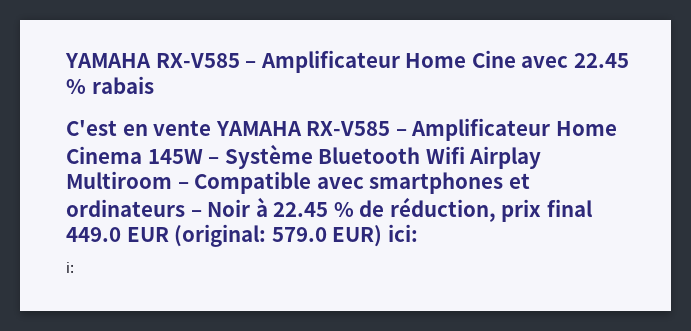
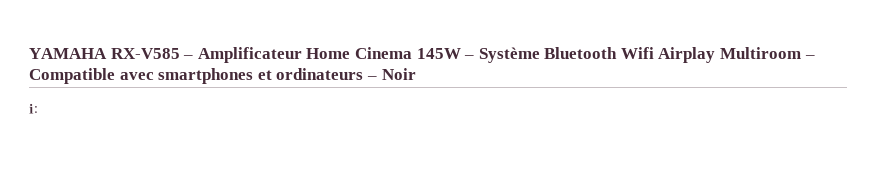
[65,50,629,73] [66,76,154,94] [66,118,617,141] YAMAHA RX-V585 – Amplificateur Home Cine avec 22.45 % rabais // C'est en vente YAMAHA RX-V585 – Amplificateur Home -> [29,47,351,63] YAMAHA RX-V585 – Amplificateur Home
[255,197,592,222] [66,224,418,247] à 22.45 % de réduction, prix final 449.0 EUR (original: 579.0 EUR) ici: -> (416, 74) none

